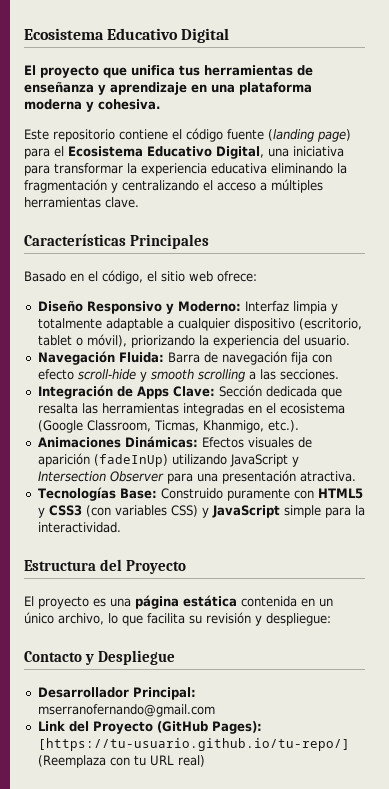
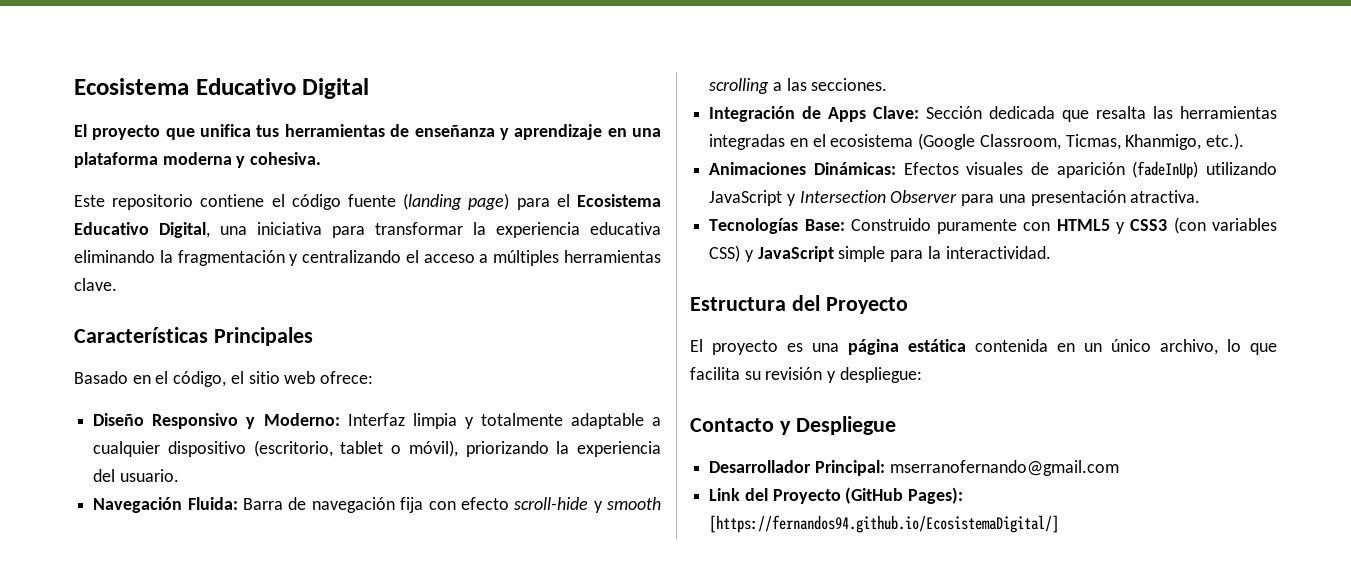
[37,738,350,751] [37,755,205,768] [https://tu-usuario.github.io/tu-repo/] (Reemplaza con tu URL real) -> [709,515,1060,533] [https://fernandos94.github.io/EcosistemaDigital/]

